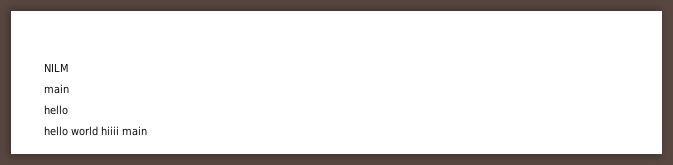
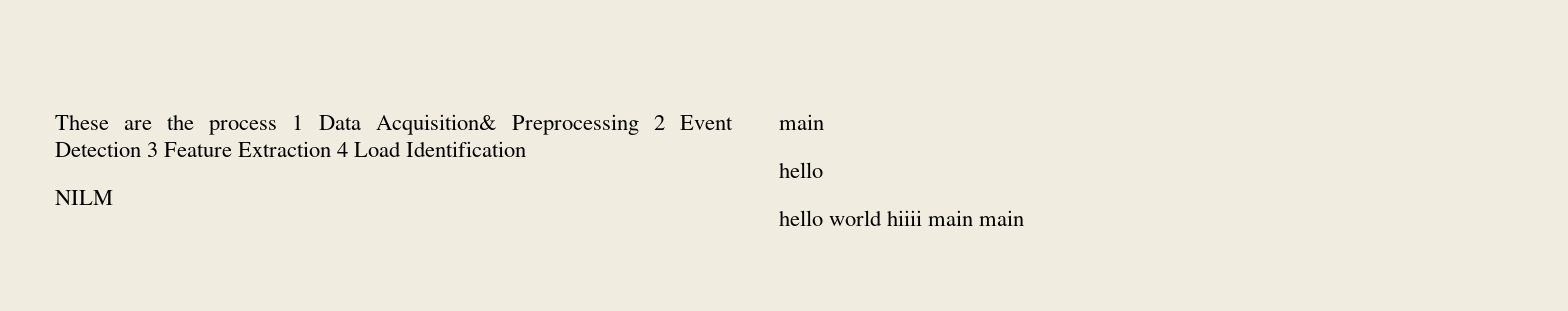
(44, 67) none -> [55,114,733,135] [55,141,527,157] These are the process 1 Data Acquisition& Preprocessing 2 Event Detection 3 Feature Extraction 4 Load Identification //
(147, 131) none -> [979,210,1025,226] main

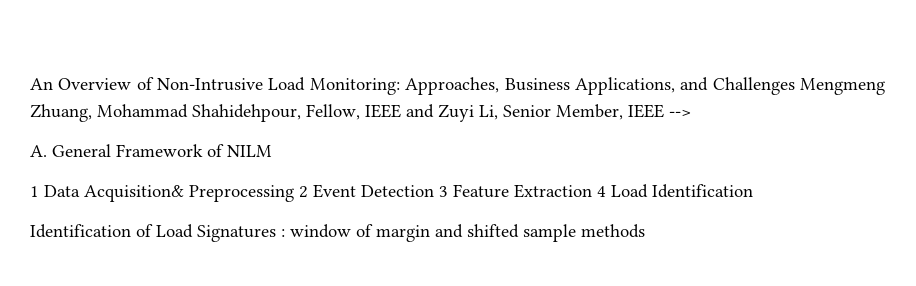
[55,114,278,135] These are the process -> [30,77,885,95] [30,104,691,122] [30,144,272,157] An Overview of Non-Intrusive Load Monitoring: Approaches, Business Applications, and Challenges Mengmeng Zhuang, Mohammad Shahidehpour, Fellow, IEEE and Zuyi Li, Senior Member, IEEE --> // A. General Framework of NILM //
[55,190,113,205] [779,114,824,130] [779,162,823,178] [779,210,1025,226] NILM // main // hello // hello world hiiii main main -> [30,224,645,242] Identification of Load Signatures : window of margin and shifted sample methods

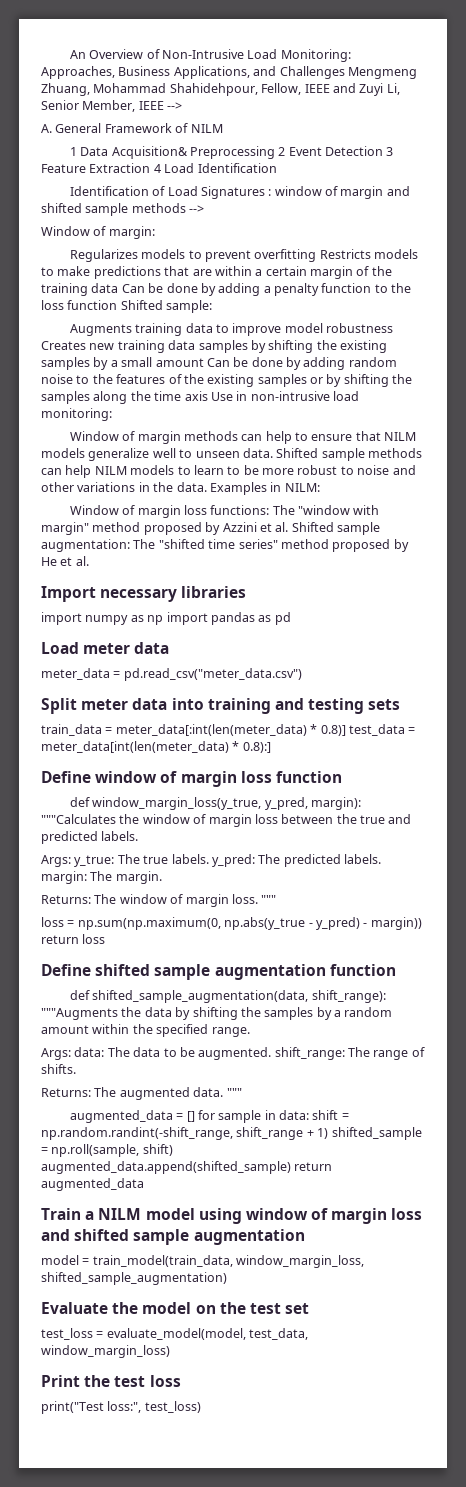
(645, 231) none -> [189,205,205,213] [41,226,155,239] [69,249,419,262] [41,266,392,279] [41,283,412,296] [41,300,213,313] [69,323,394,336] [41,340,387,353] [41,357,397,370] [41,374,413,387] [41,391,359,404] [41,408,112,421] [69,431,417,444] [41,448,422,461] [41,465,416,478] [41,482,320,495] [69,505,380,518] [41,522,380,535] [41,539,409,552] [41,556,89,566] [41,586,247,602] [41,612,291,625] [41,642,170,654] [41,668,302,681] [41,698,401,714] [41,724,416,736] [41,741,271,753] [41,771,342,787] [69,797,361,810] [41,814,412,827] [41,831,139,844] [41,854,381,867] [41,871,162,884] [41,894,277,907] [41,917,422,930] [41,934,106,944] [41,964,396,980] [69,990,386,1003] [41,1007,393,1020] [41,1024,250,1037] [41,1047,425,1060] [41,1064,76,1074] [41,1087,242,1100] [69,1110,349,1123] [41,1127,422,1140] [41,1144,173,1157] [41,1161,333,1174] [41,1178,144,1191] [41,1208,423,1224] [41,1229,305,1245] [41,1255,365,1268] [41,1272,227,1285] [41,1302,310,1314] [41,1328,309,1340] [41,1345,170,1358] [41,1375,181,1387] [41,1401,201,1414] --> // Window of margin: // Regularizes models to prevent overfitting Restricts models to make predictions that are within a certain margin of the training data Can be done by adding a penalty function to the loss function Shifted sample: // Augments training data to improve model robustness Creates new training data samples by shifting the existing samples by a small amount Can be done by adding random noise to the features of the existing samples or by shifting the samples along the time axis Use in non-intrusive load monitoring: // Window of margin methods can help to ensure that NILM models generalize well to unseen data. Shifted sample methods can help NILM models to learn to be more robust to noise and other variations in the data. Examples in NILM: // Window of margin loss functions: The "window with margin" method proposed by Azzini et al. Shifted sample augmentation: The "shifted time series" method proposed by He et al. // Import necessary libraries // import numpy as np import pandas as pd // Load meter data // meter_data = pd.read_csv("meter_data.csv") // Split meter data into training and testing sets // train_data = meter_data[:int(len(meter_data) * 0.8)] test_data = meter_data[int(len(meter_data) * 0.8):] // Define window of margin loss function // def window_margin_loss(y_true, y_pred, margin): """Calculates the window of margin loss between the true and predicted labels. // Args: y_true: The true labels. y_pred: The predicted labels. margin: The margin. // Returns: The window of margin loss. """ // loss = np.sum(np.maximum(0, np.abs(y_true - y_pred) - margin)) return loss // Define shifted sample augmentation function // def shifted_sample_augmentation(data, shift_range): """Augments the data by shifting the samples by a random amount within the specified range. // Args: data: The data to be augmented. shift_range: The range of shifts. // Returns: The augmented data. """ // augmented_data = [] for sample in data: shift = np.random.randint(-shift_range, shift_range + 1) shifted_sample = np.roll(sample, shift) augmented_data.append(shifted_sample) return augmented_data // Train a NILM model using window of margin loss and shifted sample augmentation // model = train_model(train_data, window_margin_loss, shifted_sample_augmentation) // Evaluate the model on the test set // test_loss = evaluate_model(model, test_data, window_margin_loss) // Print the test loss // print("Test loss:", test_loss)

